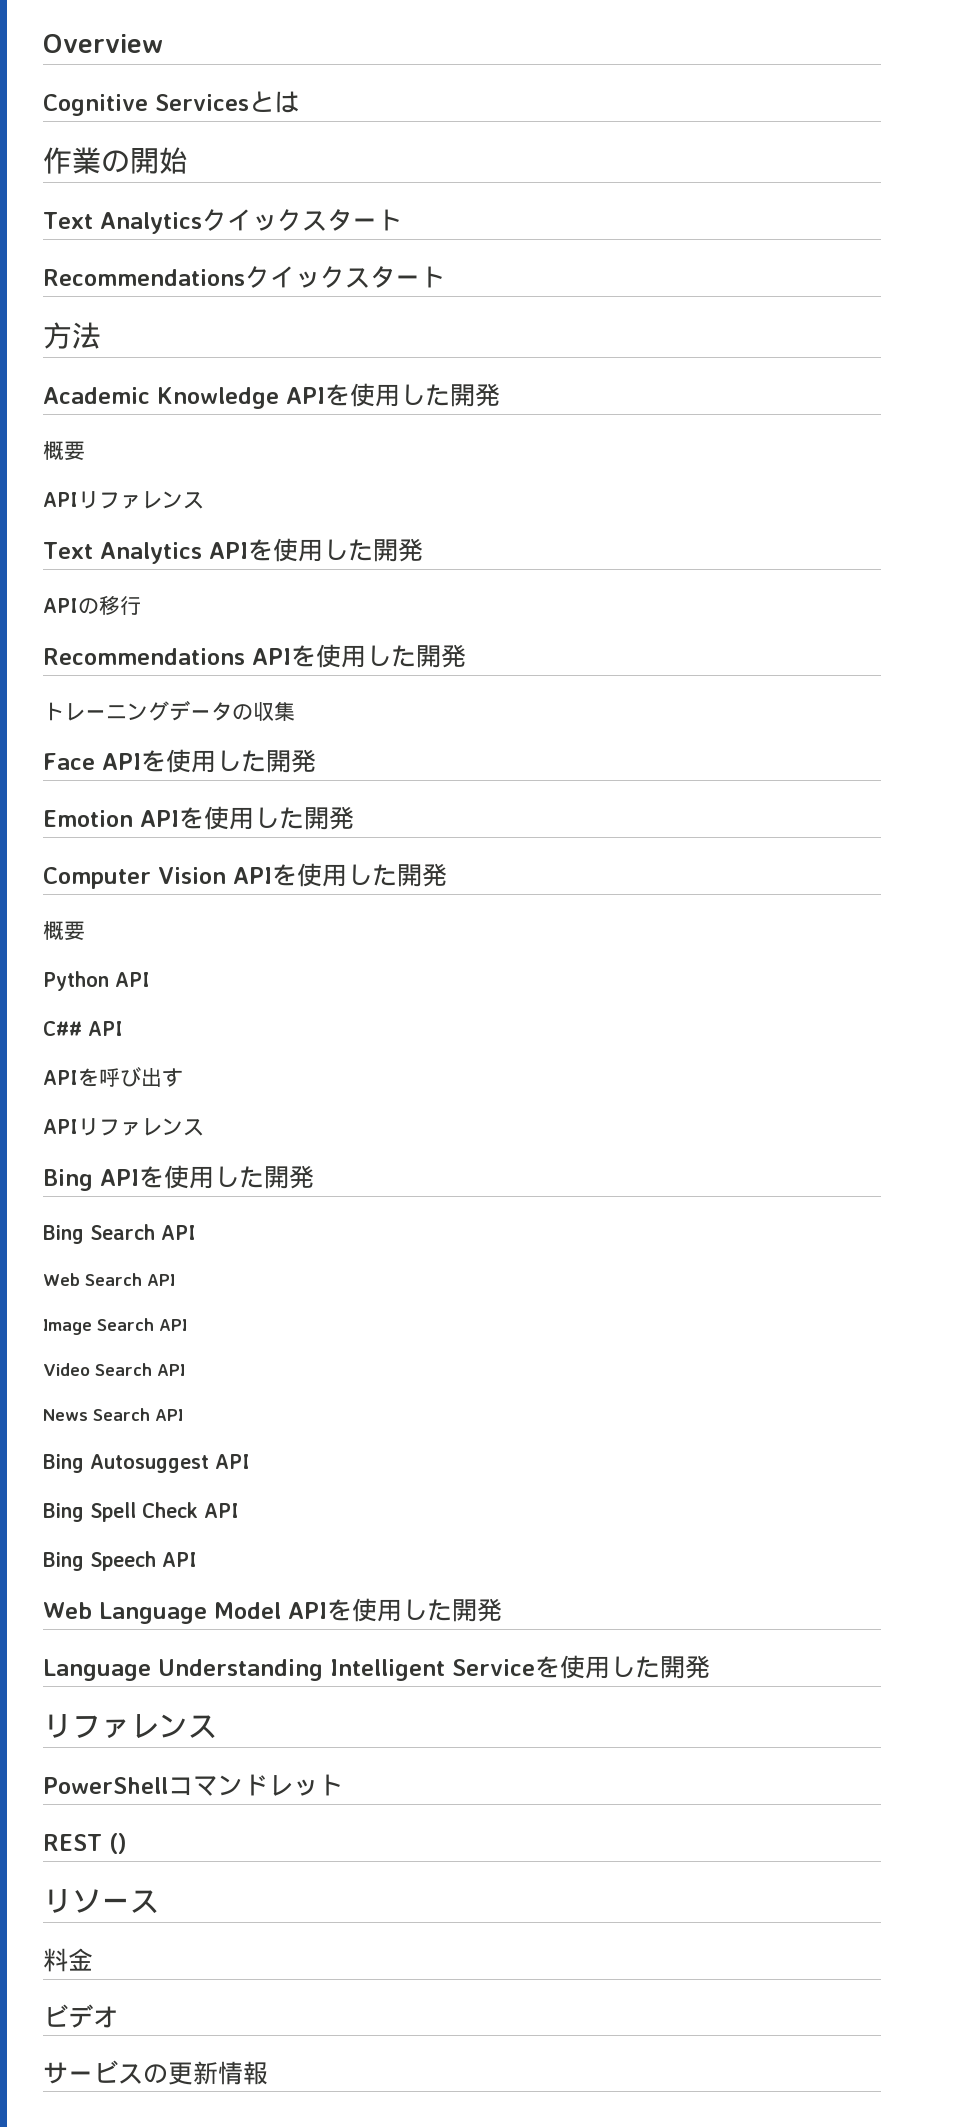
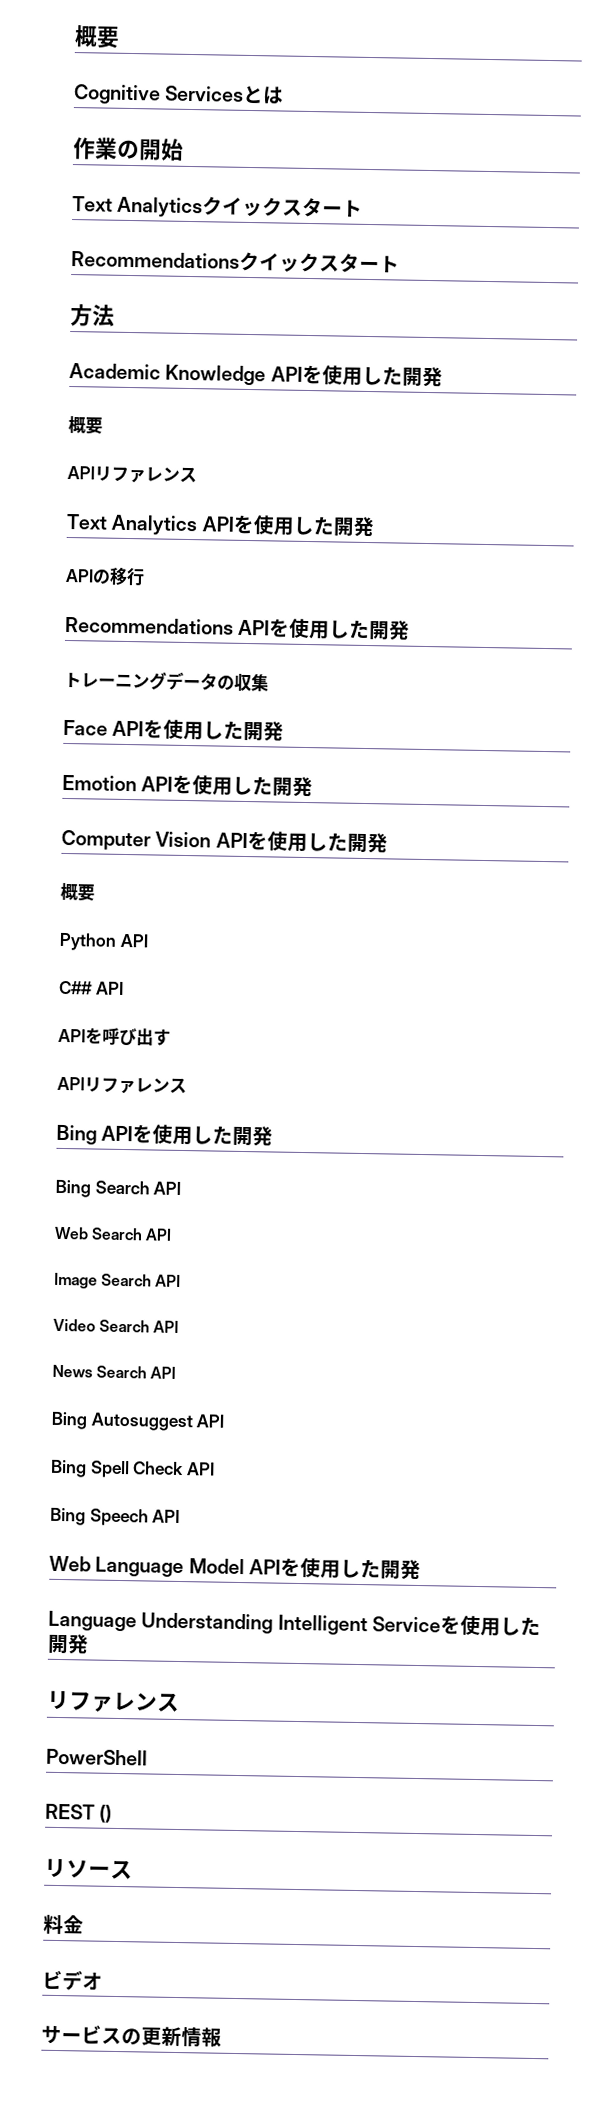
[43,34,163,53] Overview -> [74,25,120,49] 概要
[168,1774,343,1796] コマンドレット -> (148, 1757) none

